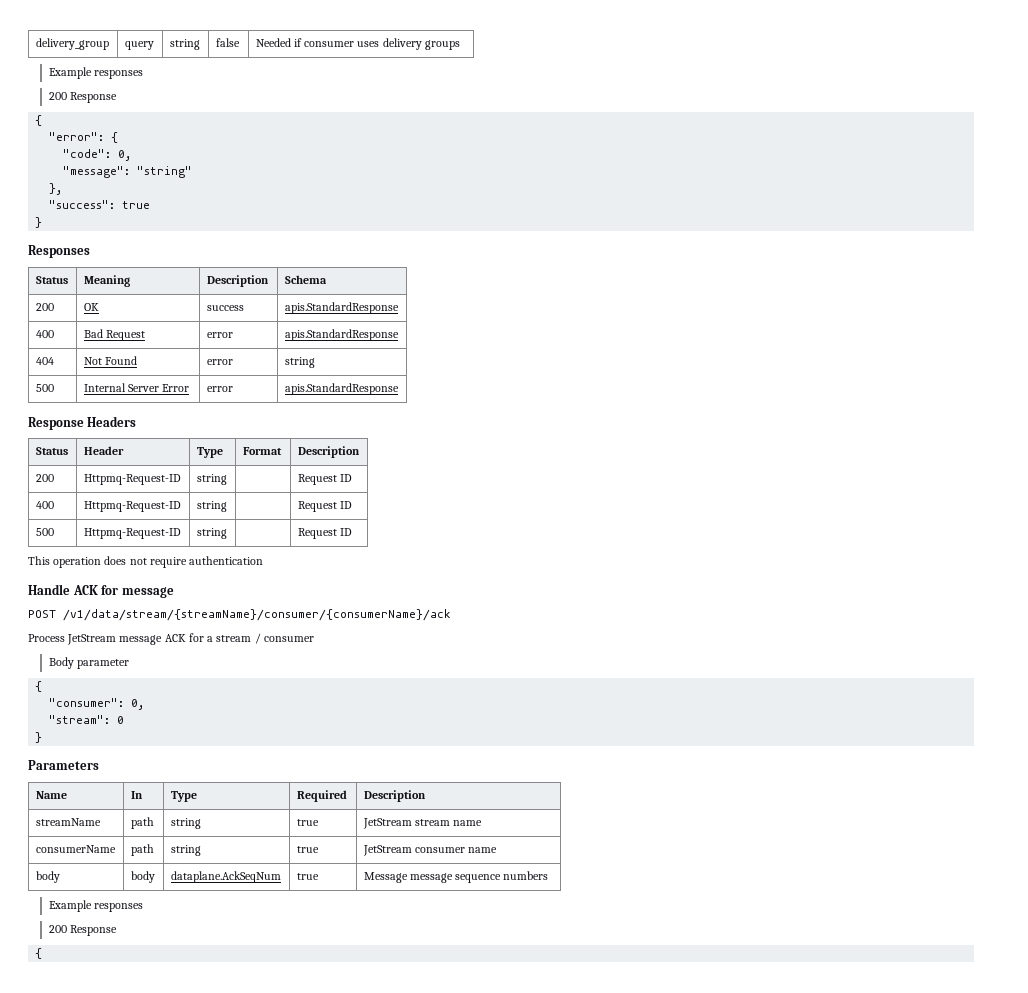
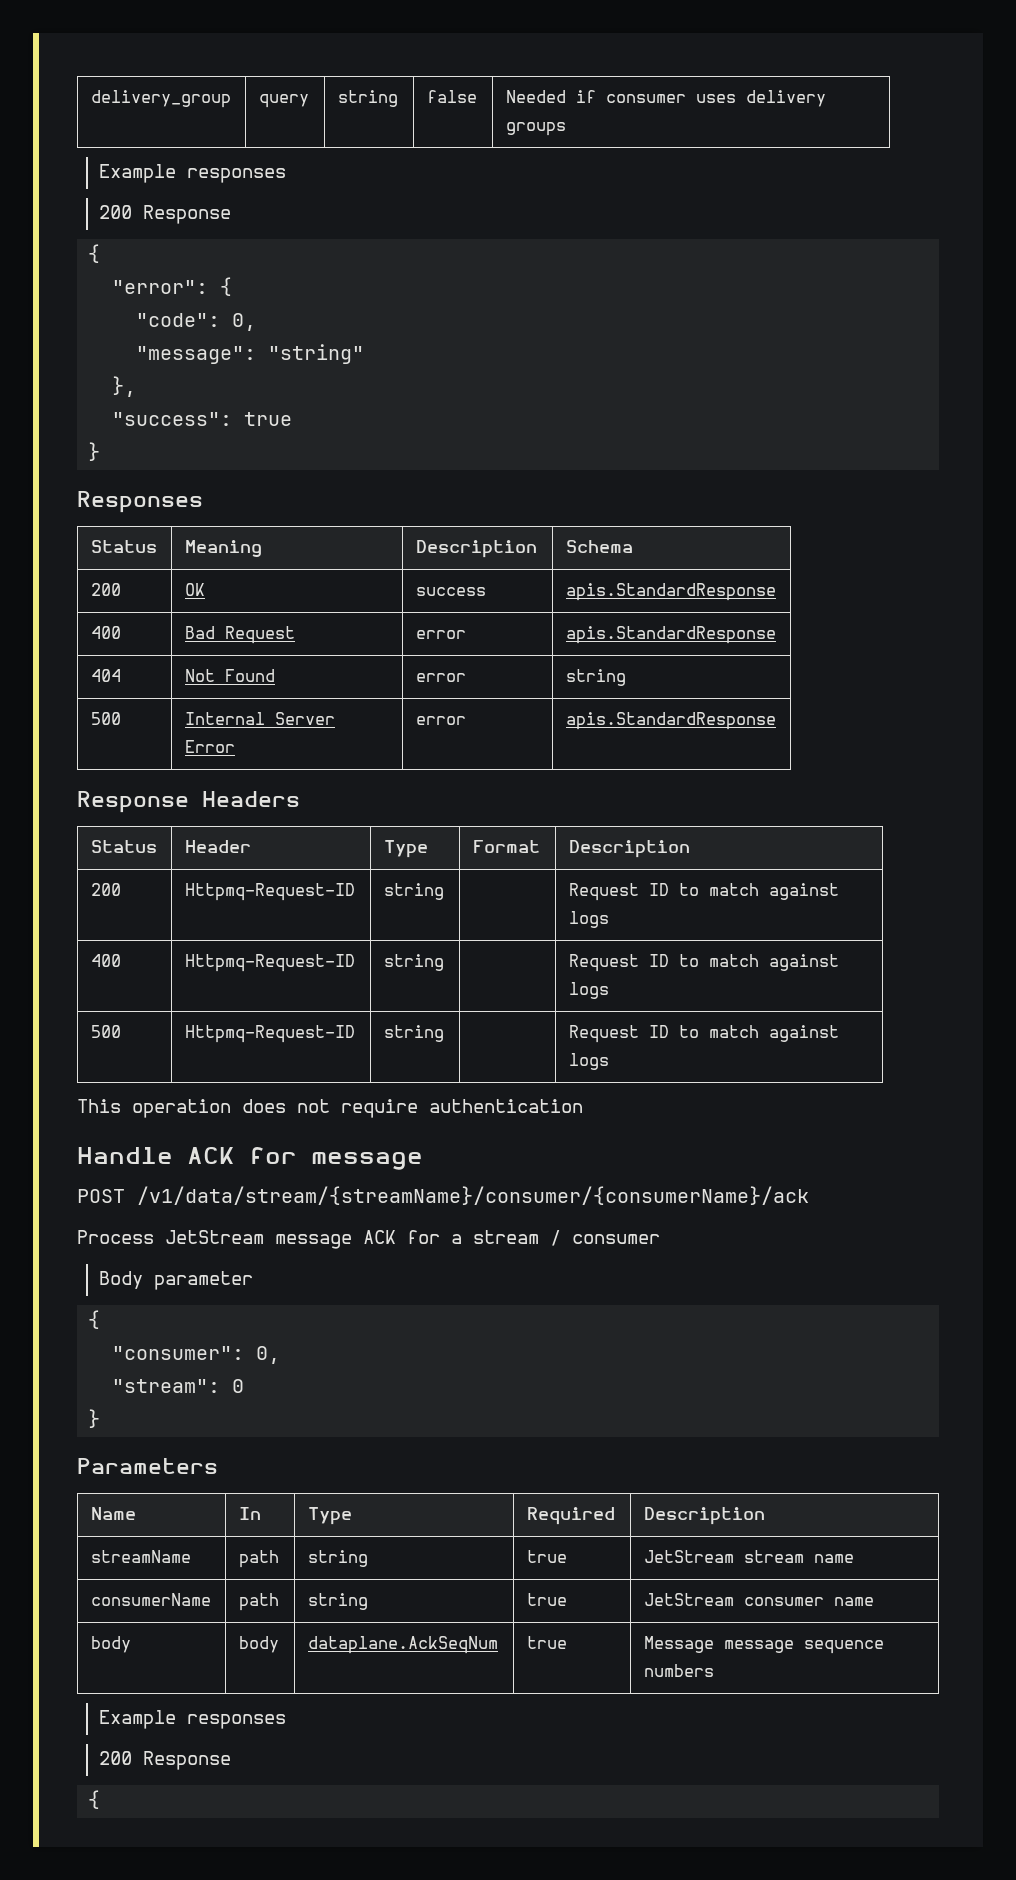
(352, 478) none -> [678,883,839,900] [568,911,609,928] to match against logs
(352, 505) none -> [678,954,839,971] [568,982,609,999] to match against logs
(352, 532) none -> [678,1025,839,1042] [568,1053,609,1070] to match against logs

